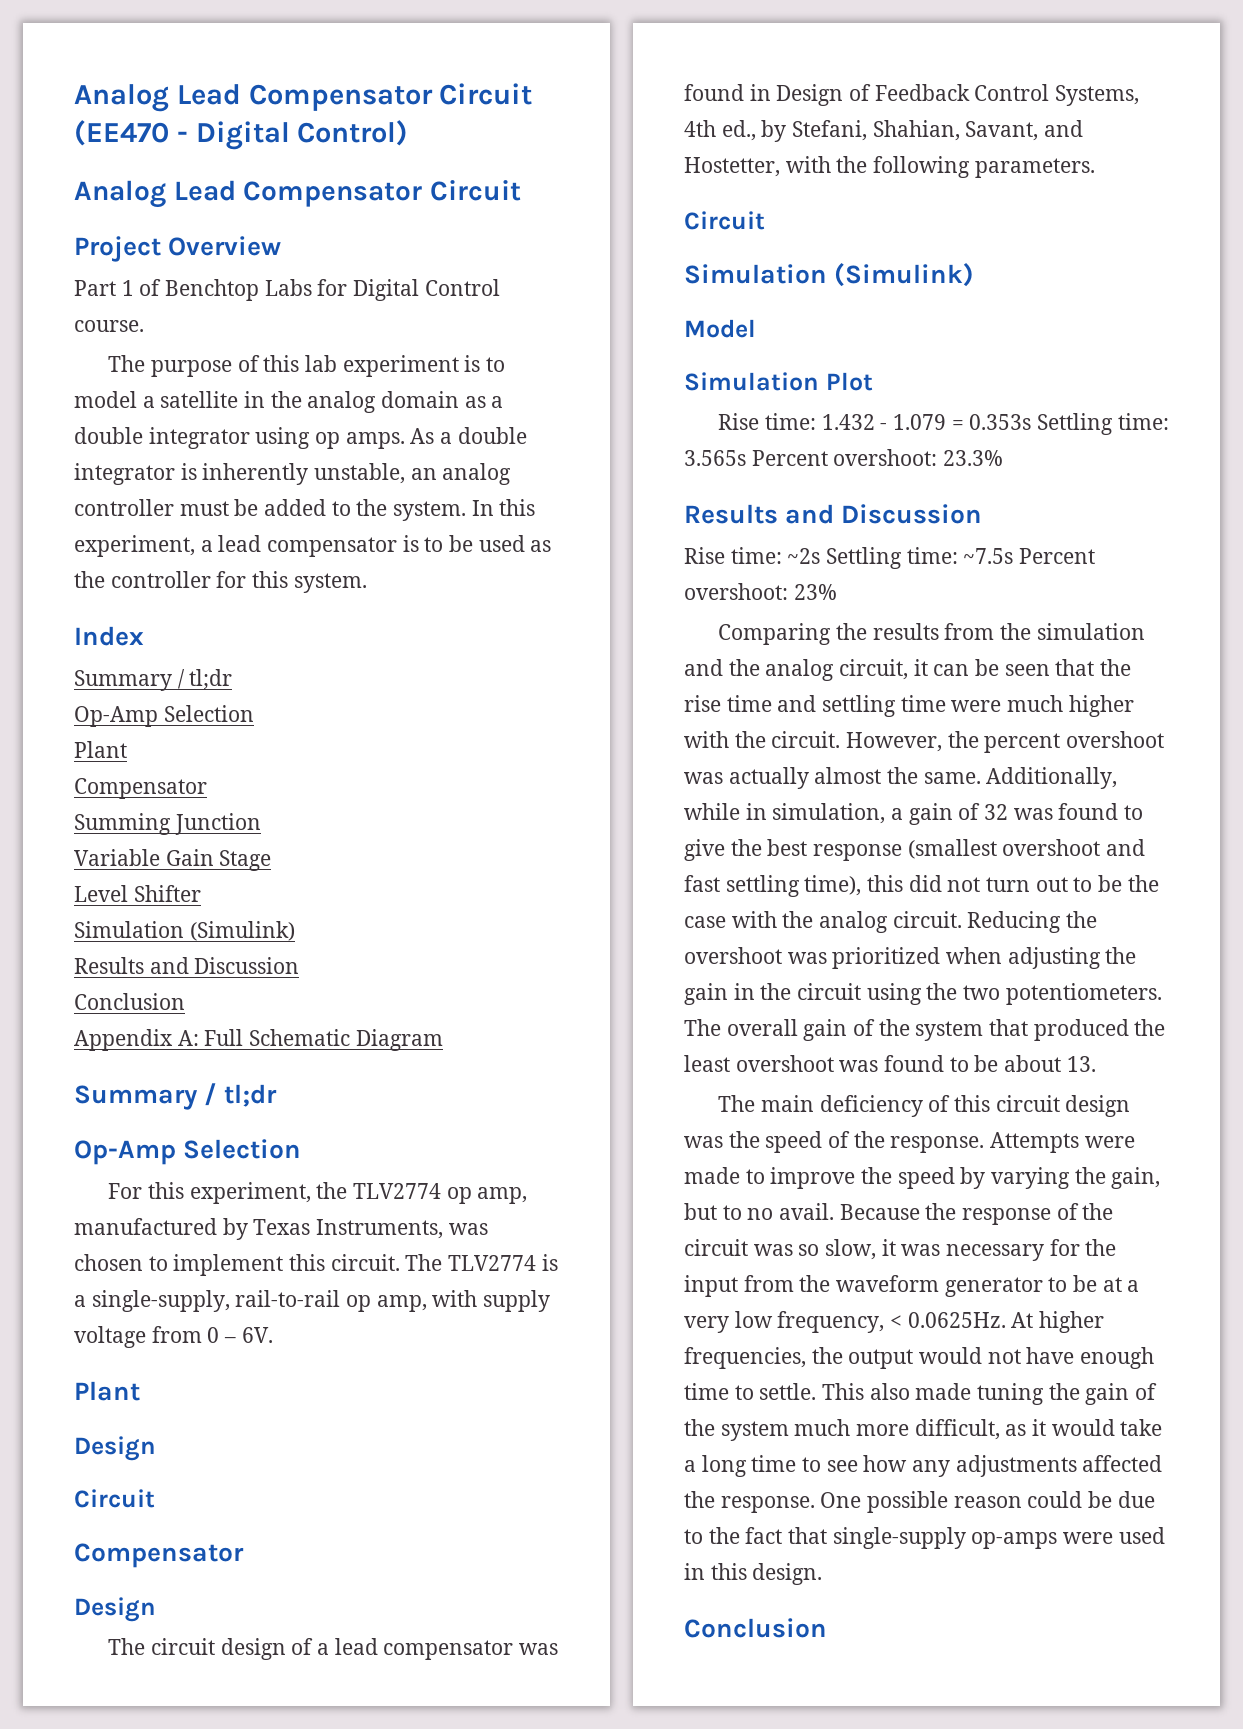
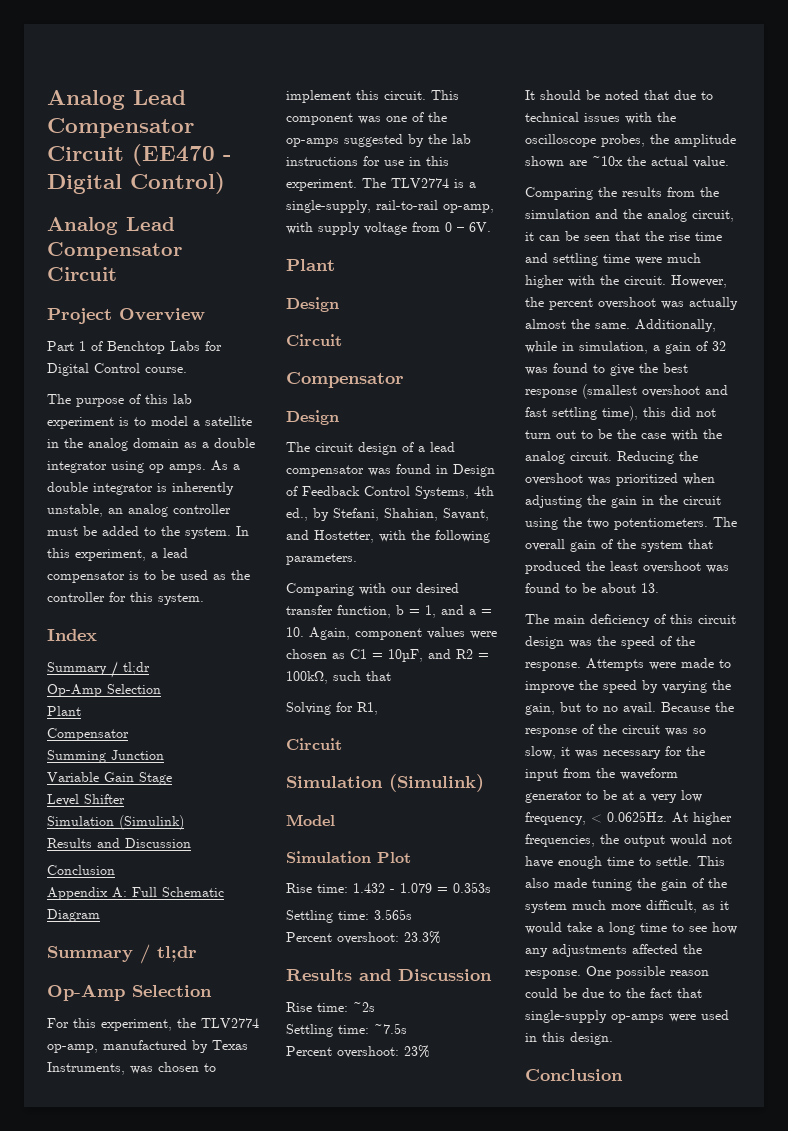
[446,1187,528,1204] op amp, -> [47,1044,98,1053] op-amp,
(400, 1262) none -> [431,90,459,100] [286,112,447,125] [286,134,471,147] [286,156,449,166] [286,179,357,191] This component was one of the op-amps suggested by the lab instructions for use in this experiment.
[346,1295,427,1312] op amp, -> [443,204,494,213] op-amp,
(1095, 168) none -> [286,583,459,596] [286,605,492,618] [286,627,497,640] [286,649,489,662] [286,671,391,684] [286,702,378,715] // Comparing with our desired transfer function, b = 1, and a = 10. Again, component values were chosen as C1 = 10µF, and R2 = 100kΩ, such that // Solving for R1,
(1032, 422) none -> (491, 887) //
(746, 458) none -> (412, 914) //
(821, 556) none -> (375, 1007) //
(1014, 556) none -> (407, 1028) //
(837, 592) none -> [525,90,713,100] [525,112,676,124] [525,134,736,147] [525,156,729,168] // It should be noted that due to technical issues with the oscilloscope probes, the amplitude shown are ~10x the actual value.

